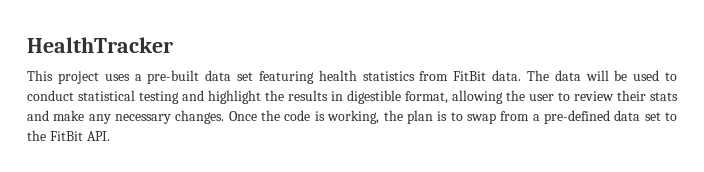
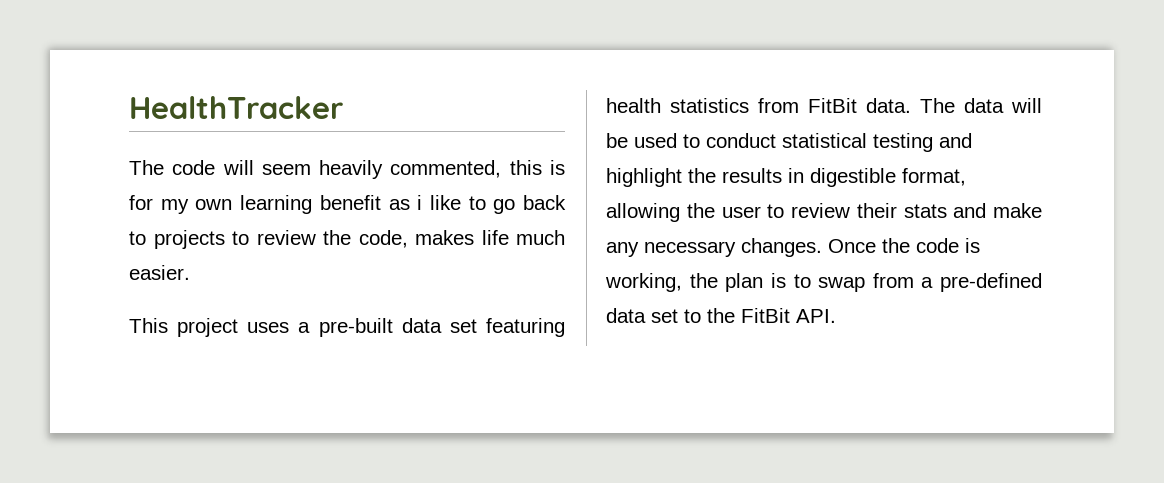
(173, 45) none -> [129,160,565,179] [129,195,566,214] [129,230,565,249] [129,265,190,280] // The code will seem heavily commented, this is for my own learning benefit as i like to go back to projects to review the code, makes life much easier.

